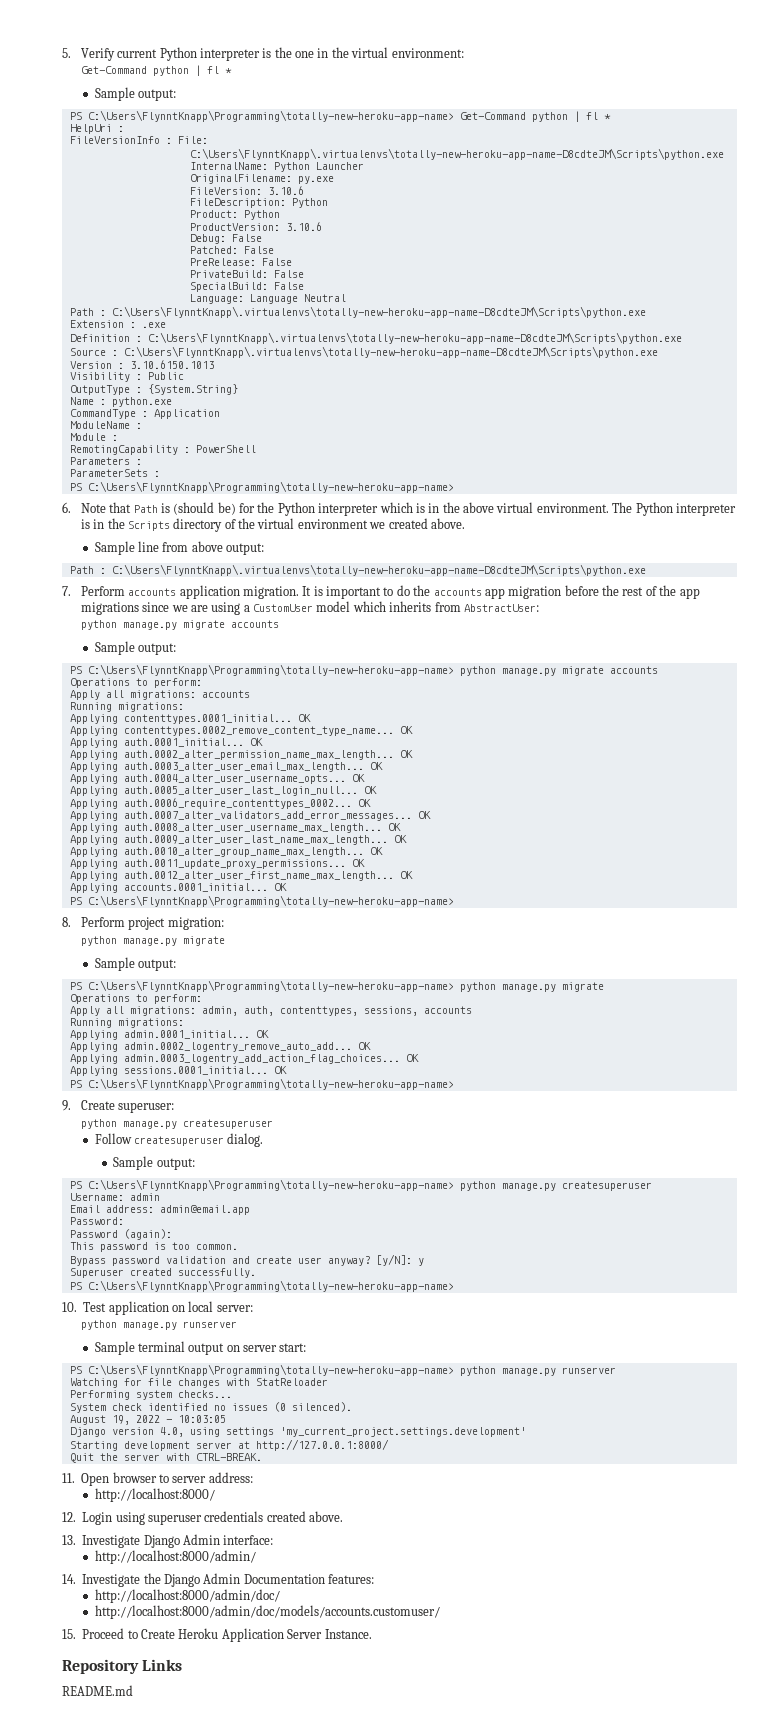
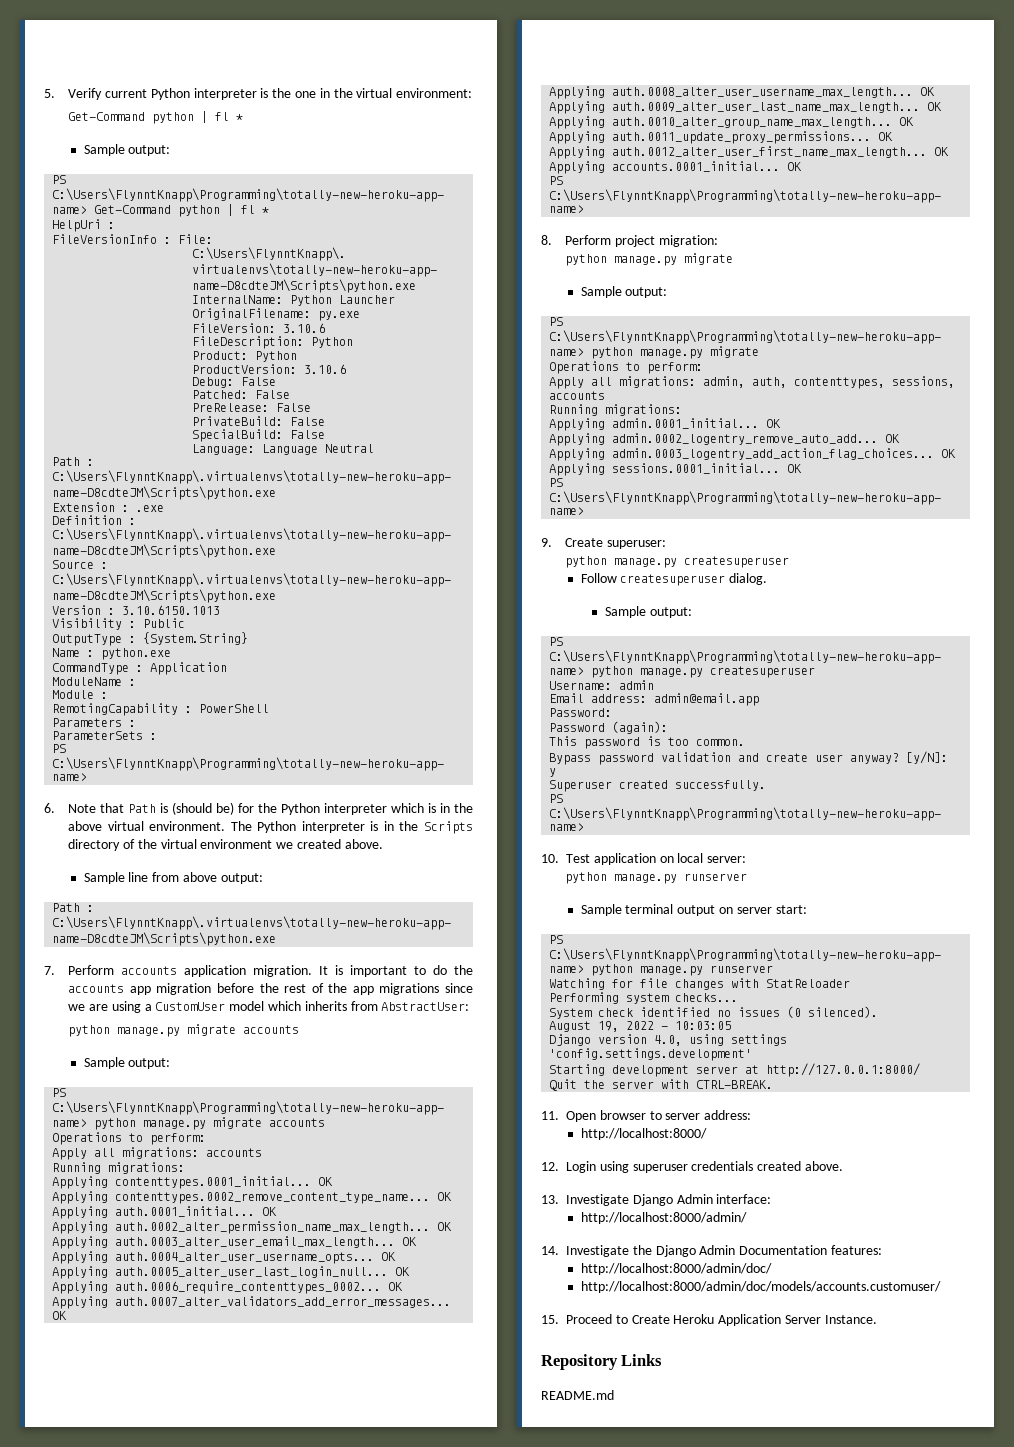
[279,1427,526,1437] 'my_current_project.settings.development' -> [549,1048,753,1061] 'config.settings.development'

